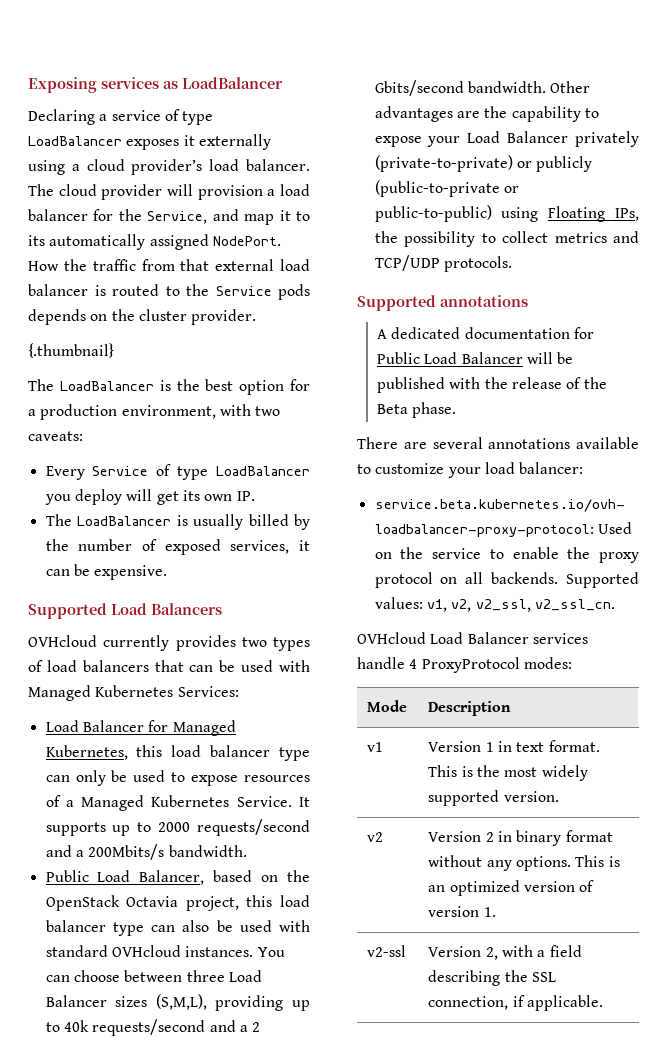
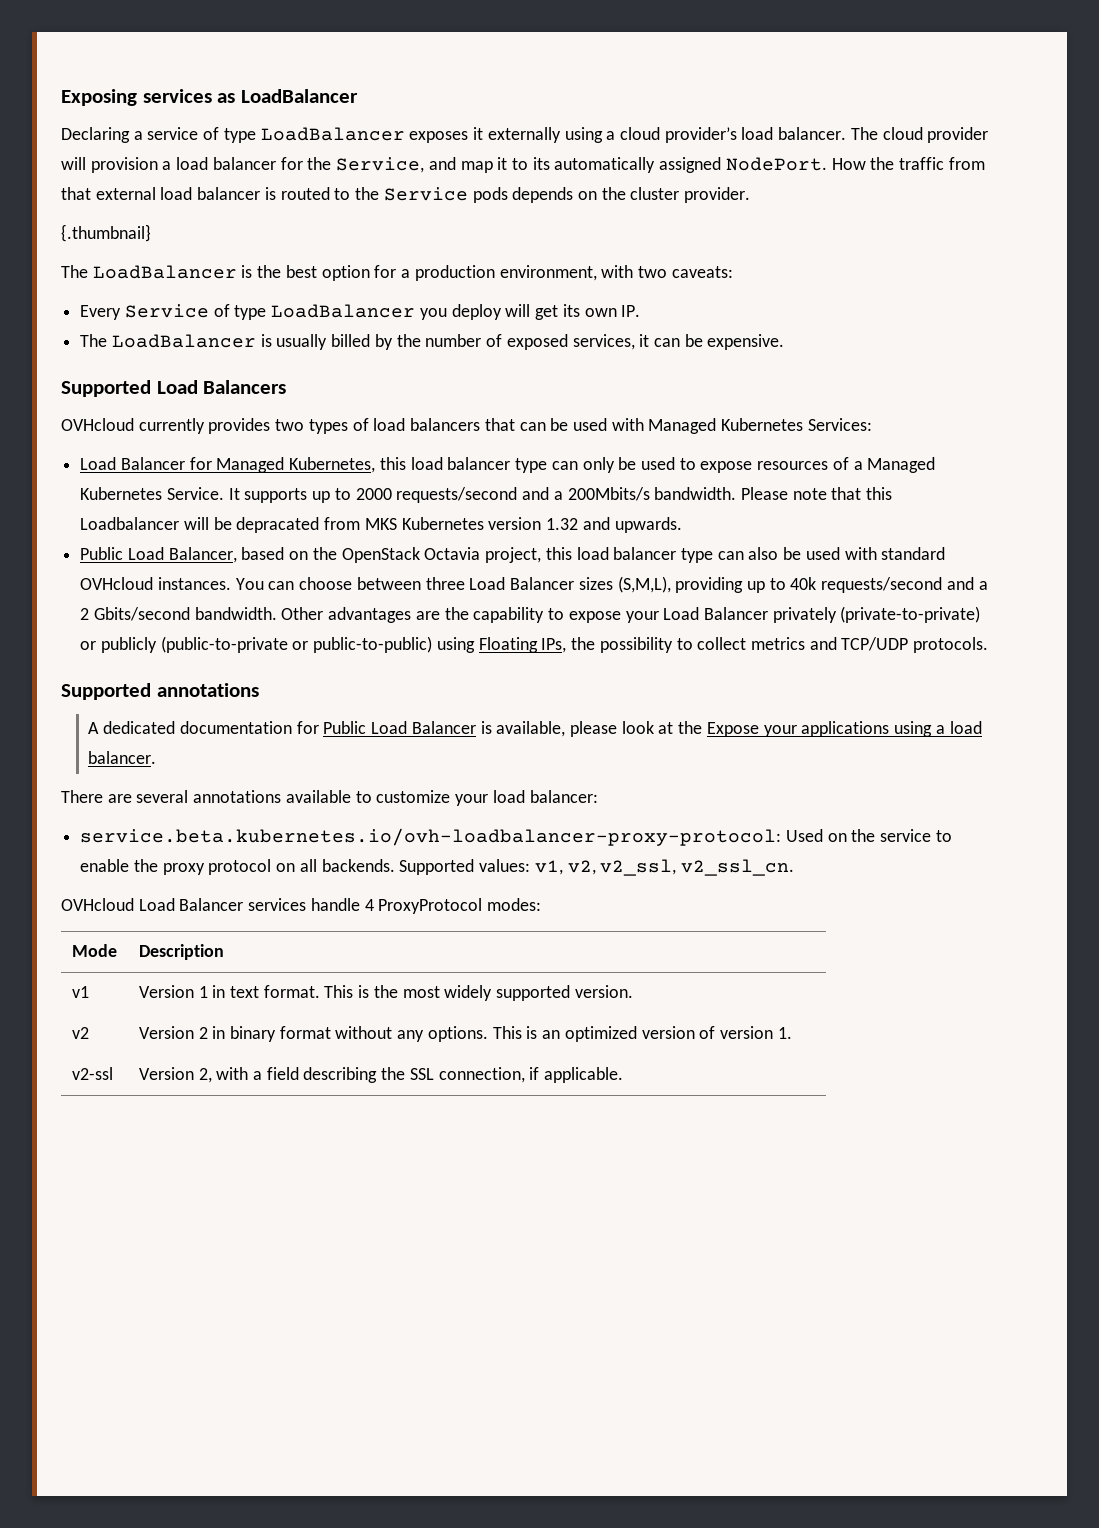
(247, 851) none -> [740,487,893,500] [80,517,682,533] Please note that this Loadbalancer will be depracated from MKS Kubernetes version 1.32 and upwards.
[526,352,574,364] [376,377,607,393] [376,402,457,418] will be published with the release of the Beta phase. -> [480,721,982,737] [88,751,157,764] is available, please look at the Expose your applications using a load balancer.

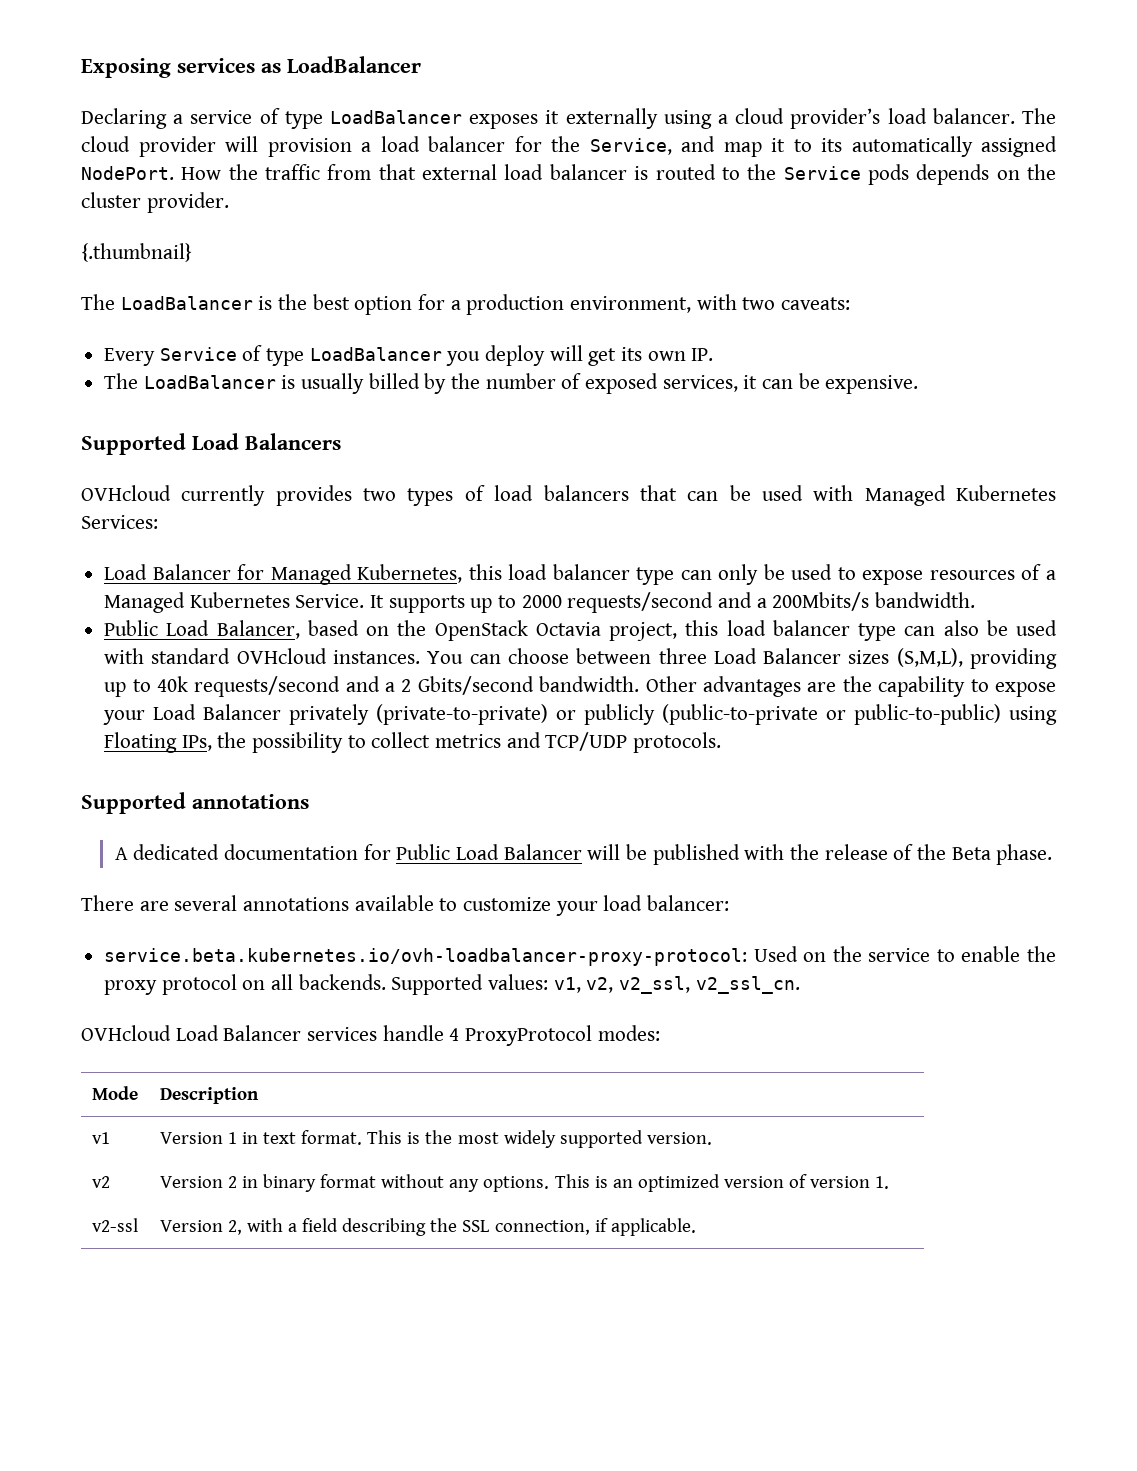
[740,487,893,500] [80,517,682,533] Please note that this Loadbalancer will be depracated from MKS Kubernetes version 1.32 and upwards. -> (976, 600) none
[480,721,982,737] [88,751,157,764] is available, please look at the Expose your applications using a load balancer. -> [587,844,1053,865] will be published with the release of the Beta phase.

